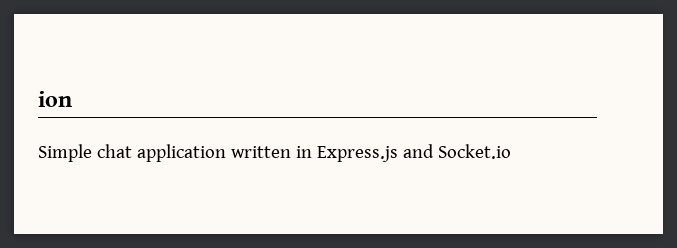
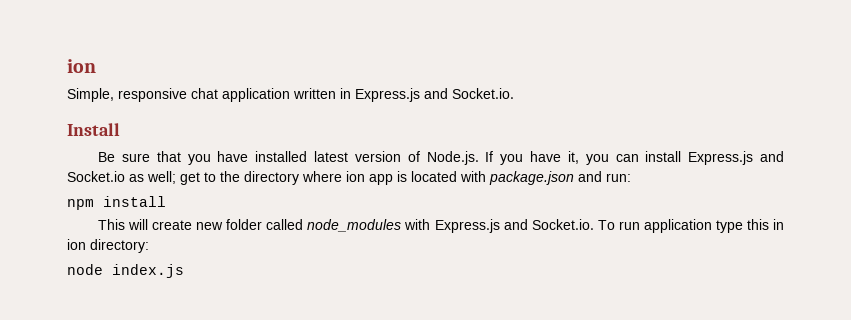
[38,144,92,162] Simple -> [67,88,187,102] Simple, responsive
[437,144,511,159] Socket.io -> [452,88,514,99] [67,123,120,136] [98,151,784,165] [67,171,631,185] [67,196,166,210] [98,219,785,233] [67,239,149,253] [67,264,184,278] Socket.io. // Install // Be sure that you have installed latest version of Node.js. If you have it, you can install Express.js and Socket.io as well; get to the directory where ion app is located with package.json and run: // npm install // This will create new folder called node_modules with Express.js and Socket.io. To run application type this in ion directory: // node index.js

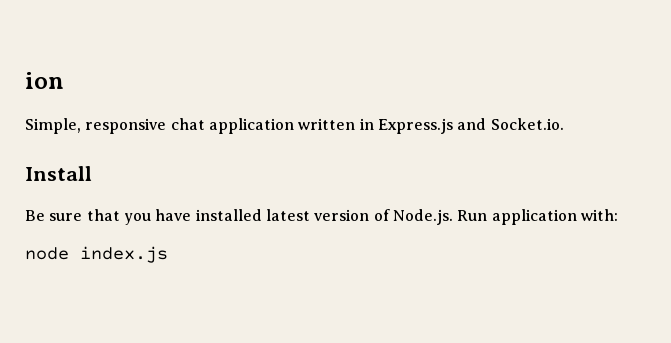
[485,151,784,165] [67,171,631,185] [67,196,166,210] [98,219,785,233] [67,239,149,253] If you have it, you can install Express.js and Socket.io as well; get to the directory where ion app is located with package.json and run: // npm install // This will create new folder called node_modules with Express.js and Socket.io. To run application type this in ion directory: -> [457,209,618,225] Run application with:

